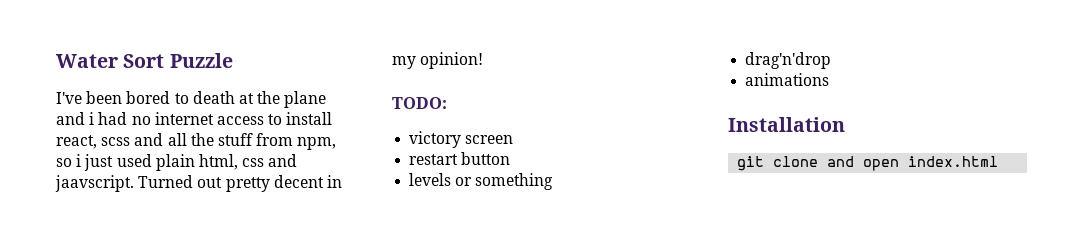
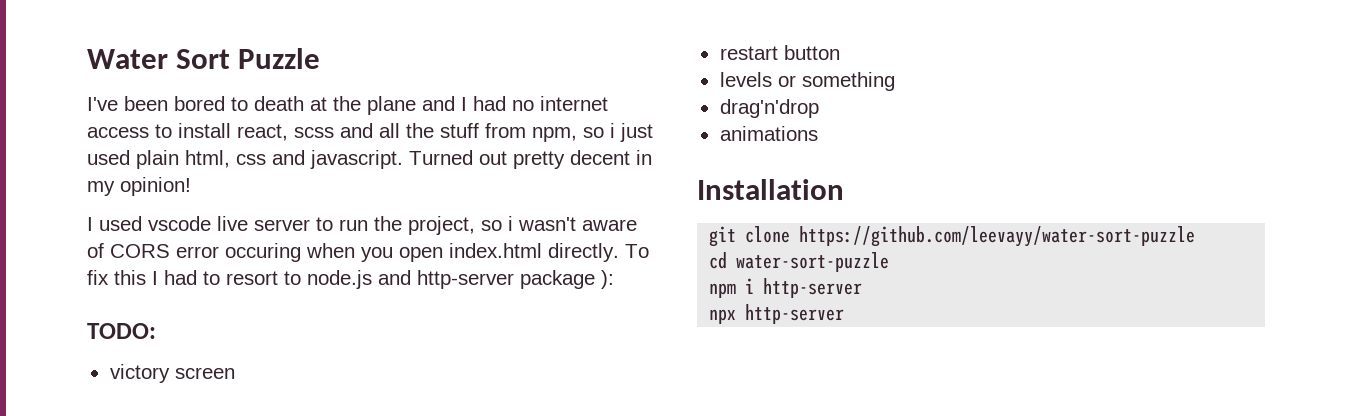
[89,112,95,125] i -> [461,97,467,111] I
[55,175,134,192] jaavscript. -> [310,150,403,169] javascript.
(484, 60) none -> [87,216,637,235] [87,243,649,262] [87,270,614,289] // I used vscode live server to run the project, so i wasn't aware of CORS error occuring when you open index.html directly. To fix this I had to resort to node.js and http-server package ):
[827,156,999,171] and open index.html -> [799,226,1196,247] [709,252,890,272] [709,278,863,298] [709,304,845,324] https://github.com/leevayy/water-sort-puzzle // cd water-sort-puzzle // npm i http-server // npx http-server

